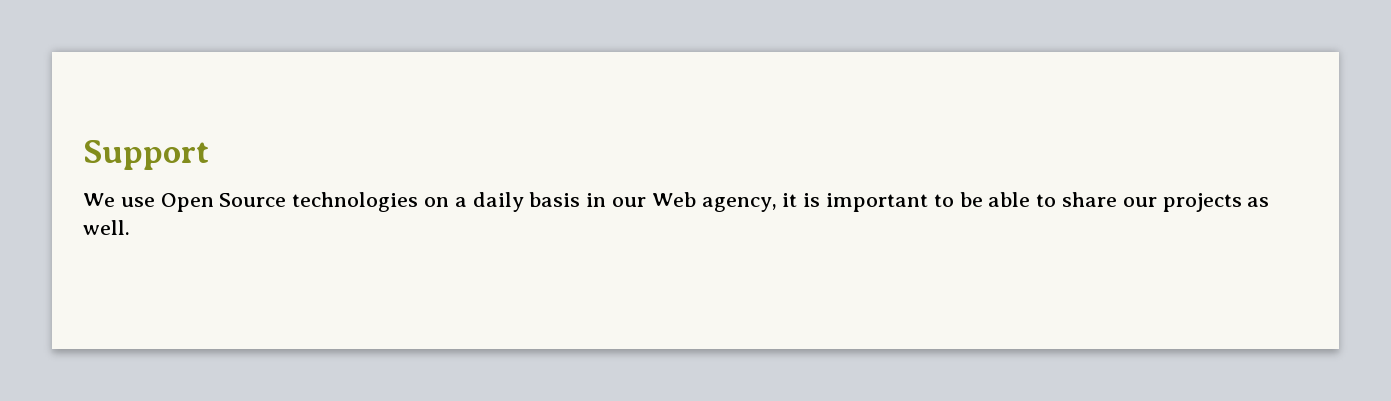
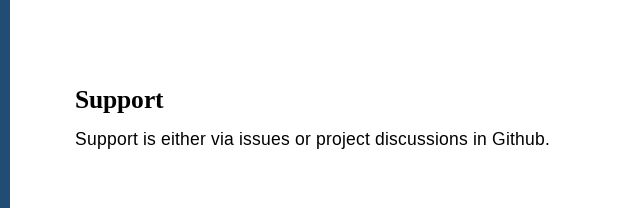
[83,192,1270,212] [83,220,130,235] We use Open Source technologies on a daily basis in our Web agency, it is important to be able to share our projects as well. -> [75,132,550,149] Support is either via issues or project discussions in Github.

